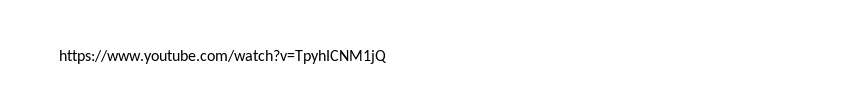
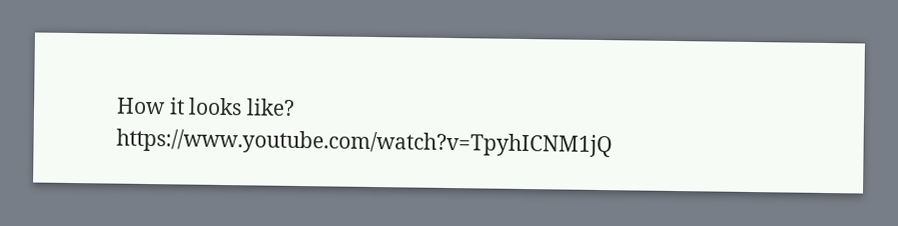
(59, 57) none -> [116,97,296,116] How it looks like?

